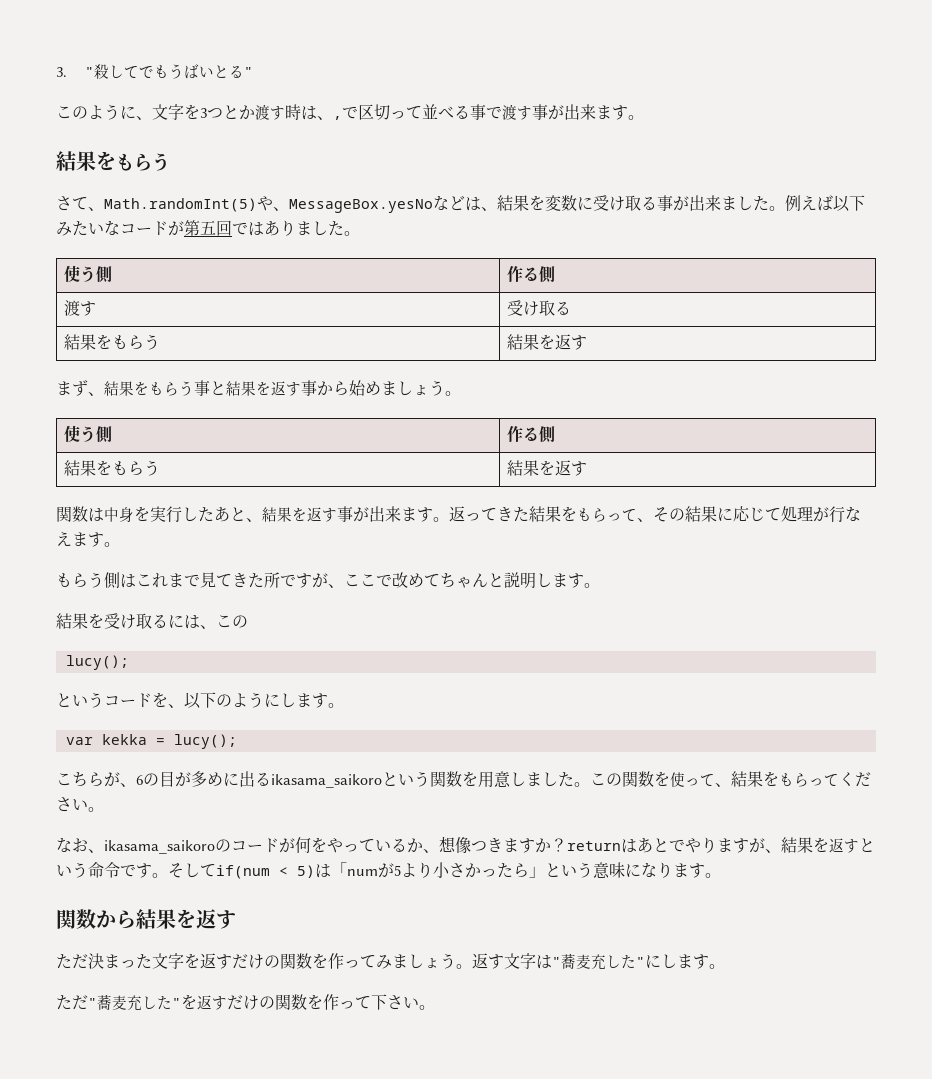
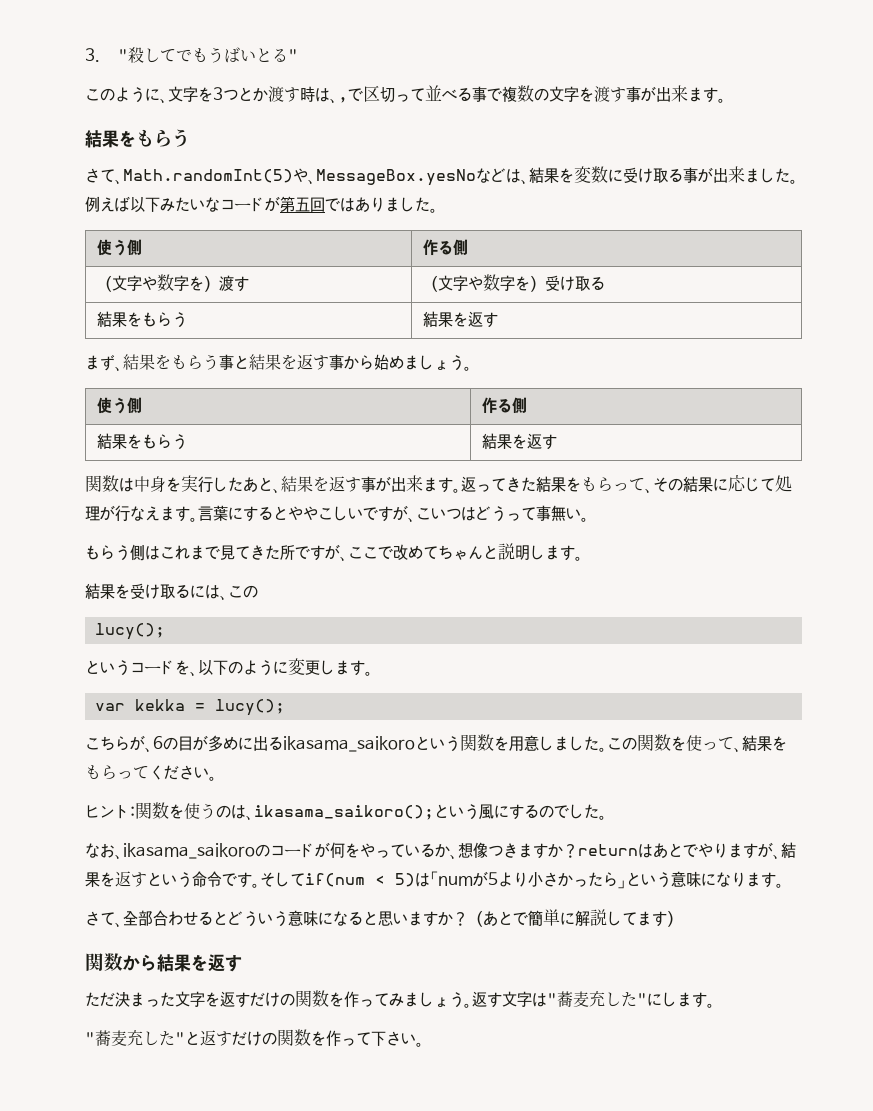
(502, 112) none -> [502,85,594,102] 複数の文字を
[63,300,96,316] 渡す | -> [97,274,250,292] [423,274,546,292] （文字や数字を）渡す | （文字や数字を）
(120, 544) none -> [198,505,589,523] 言葉にするとややこしいですが、こいつはどうって事無い。
(280, 700) none -> [288,658,320,675] 変更
(104, 809) none -> [85,802,607,821] // ヒント:関数を使うのは、ikasama_saikoro();という風にするのでした。
(721, 875) none -> [85,909,682,928] // さて、全部合わせるとどういう意味になると思いますか？（あとで簡単に解説してます）
[56,994,197,1011] ただ"蕎麦充した"を -> [85,1030,200,1046] "蕎麦充した"と

